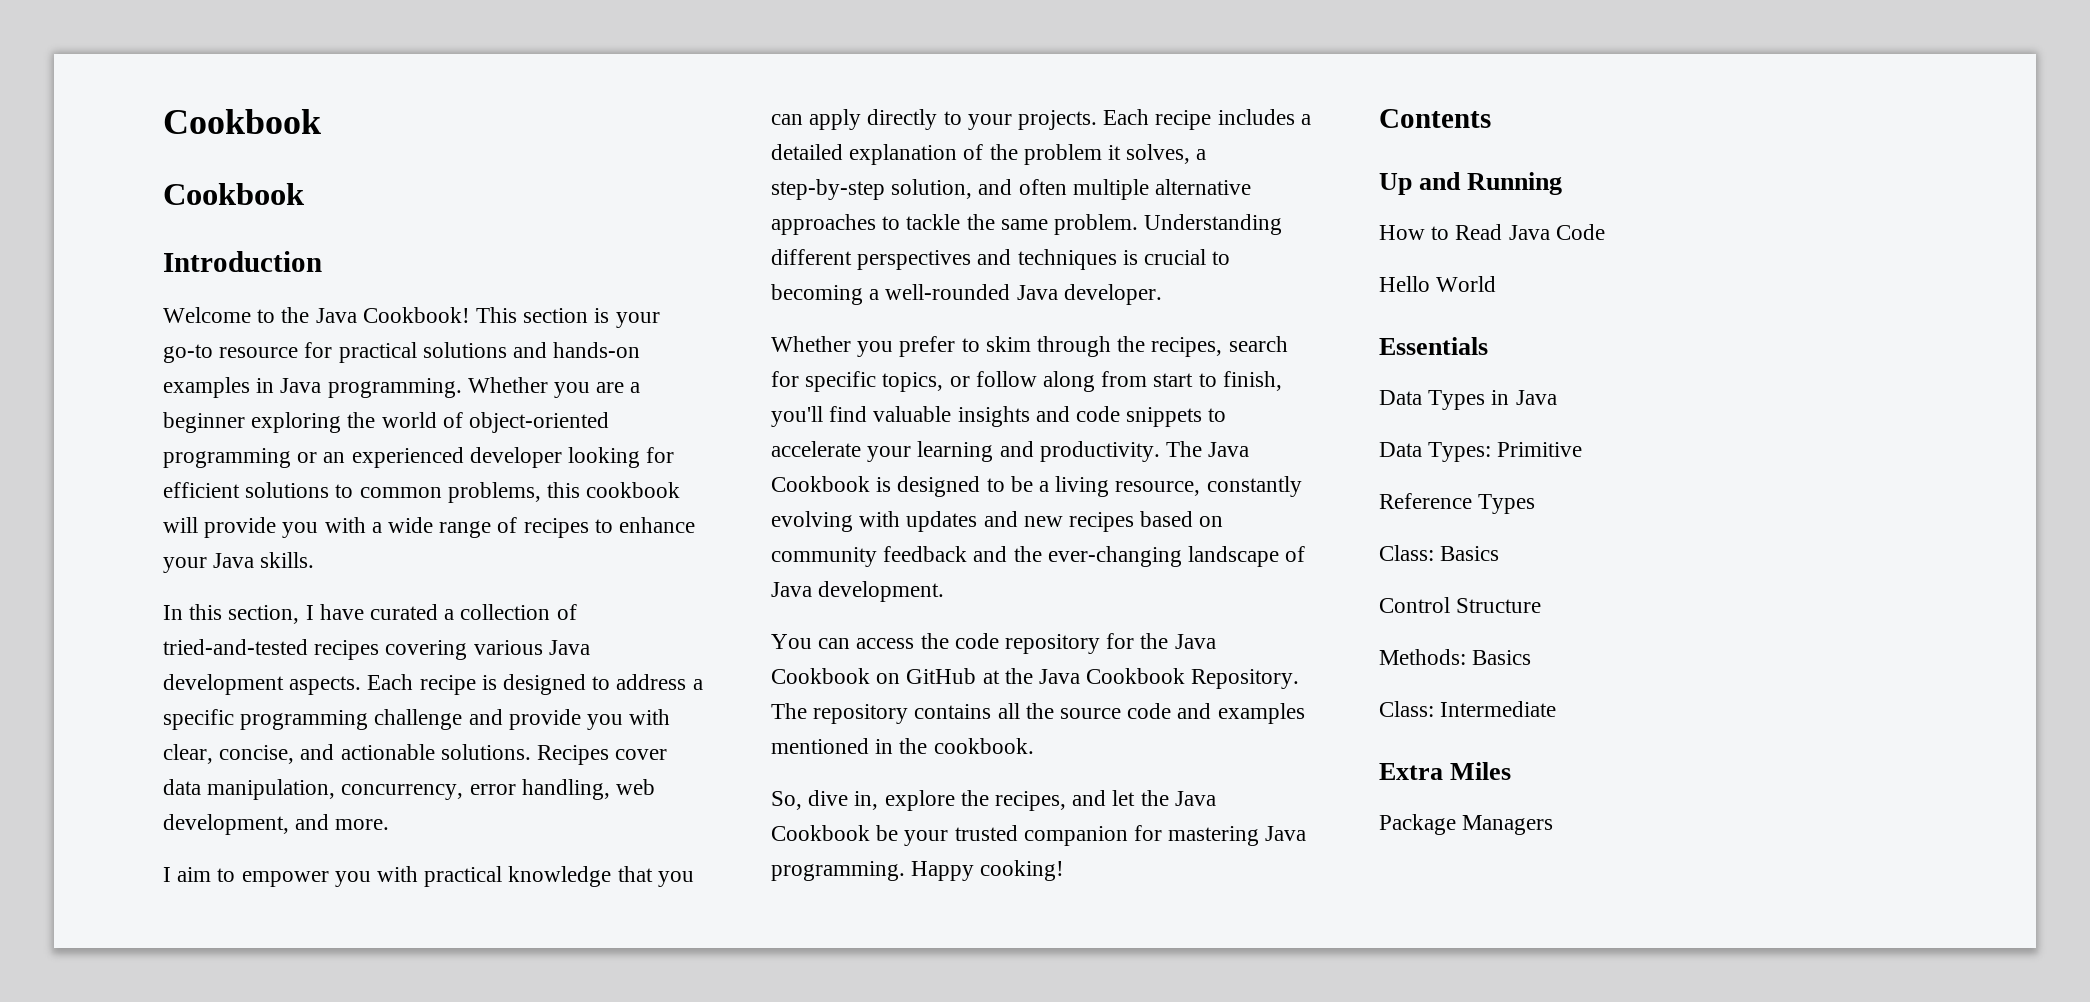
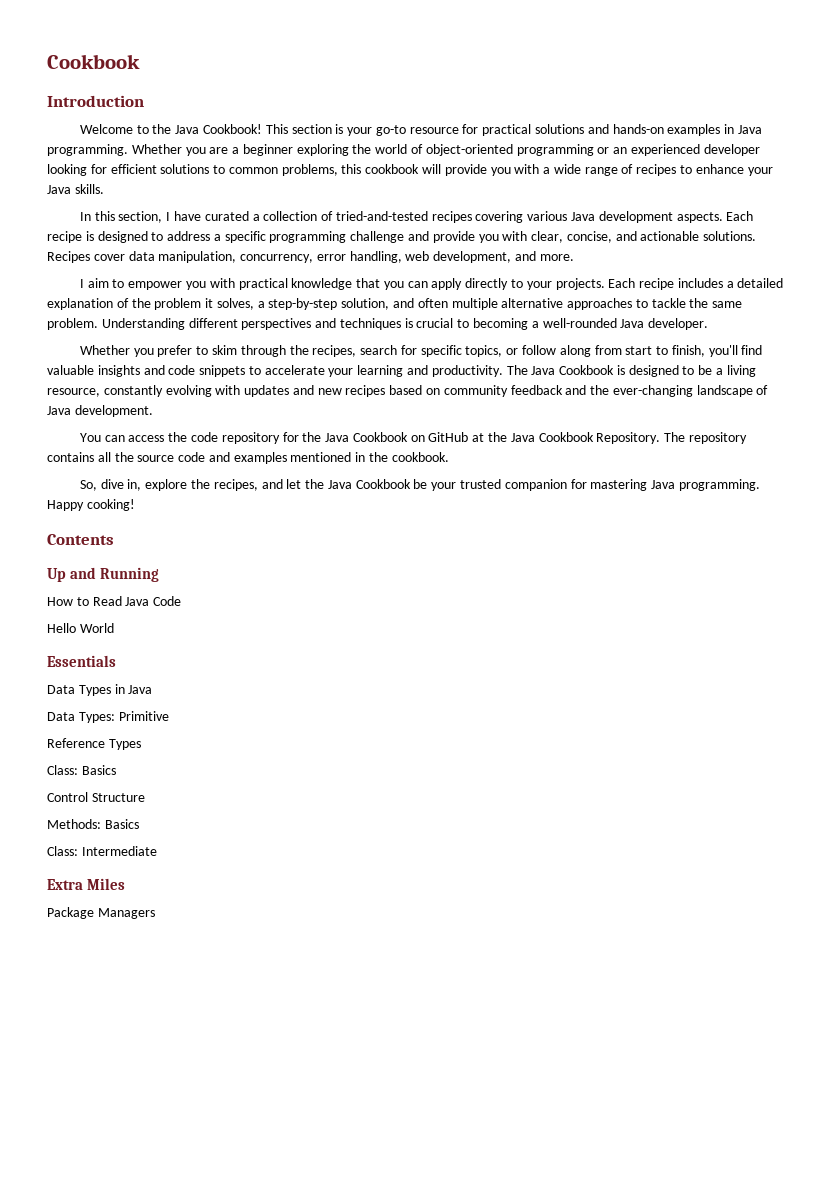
[163,109,321,134] [163,183,305,205] Cookbook // Cookbook -> [47,54,140,69] Cookbook

